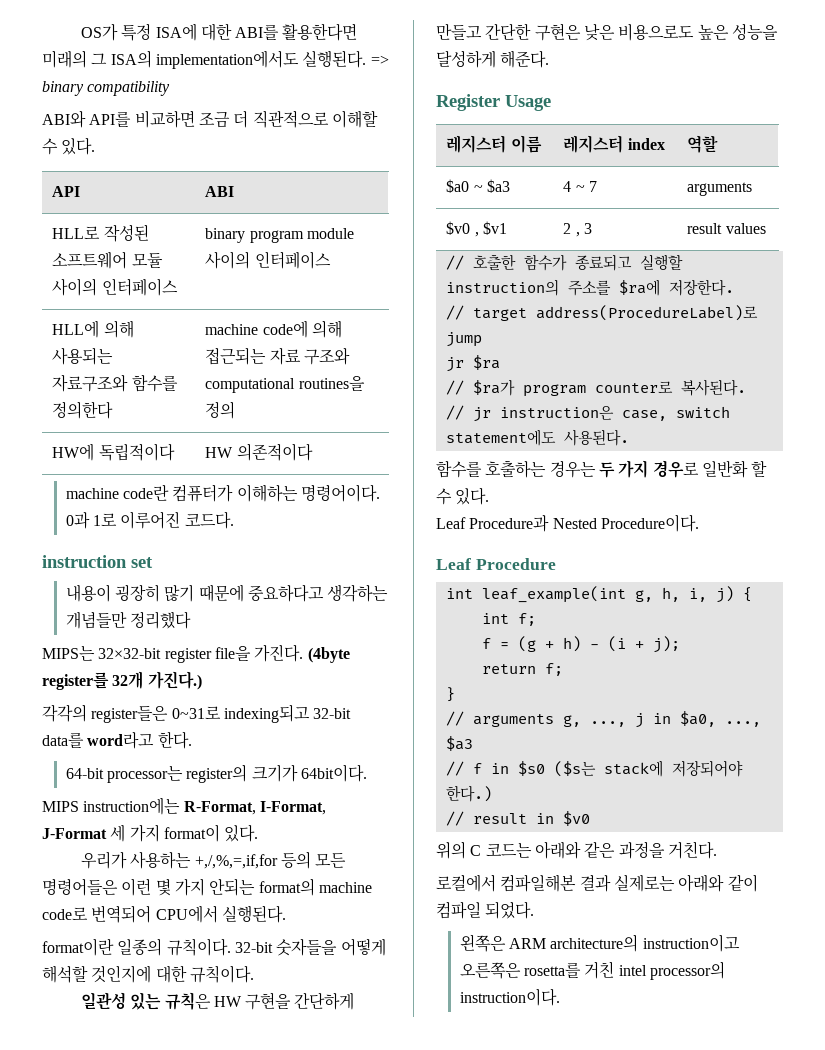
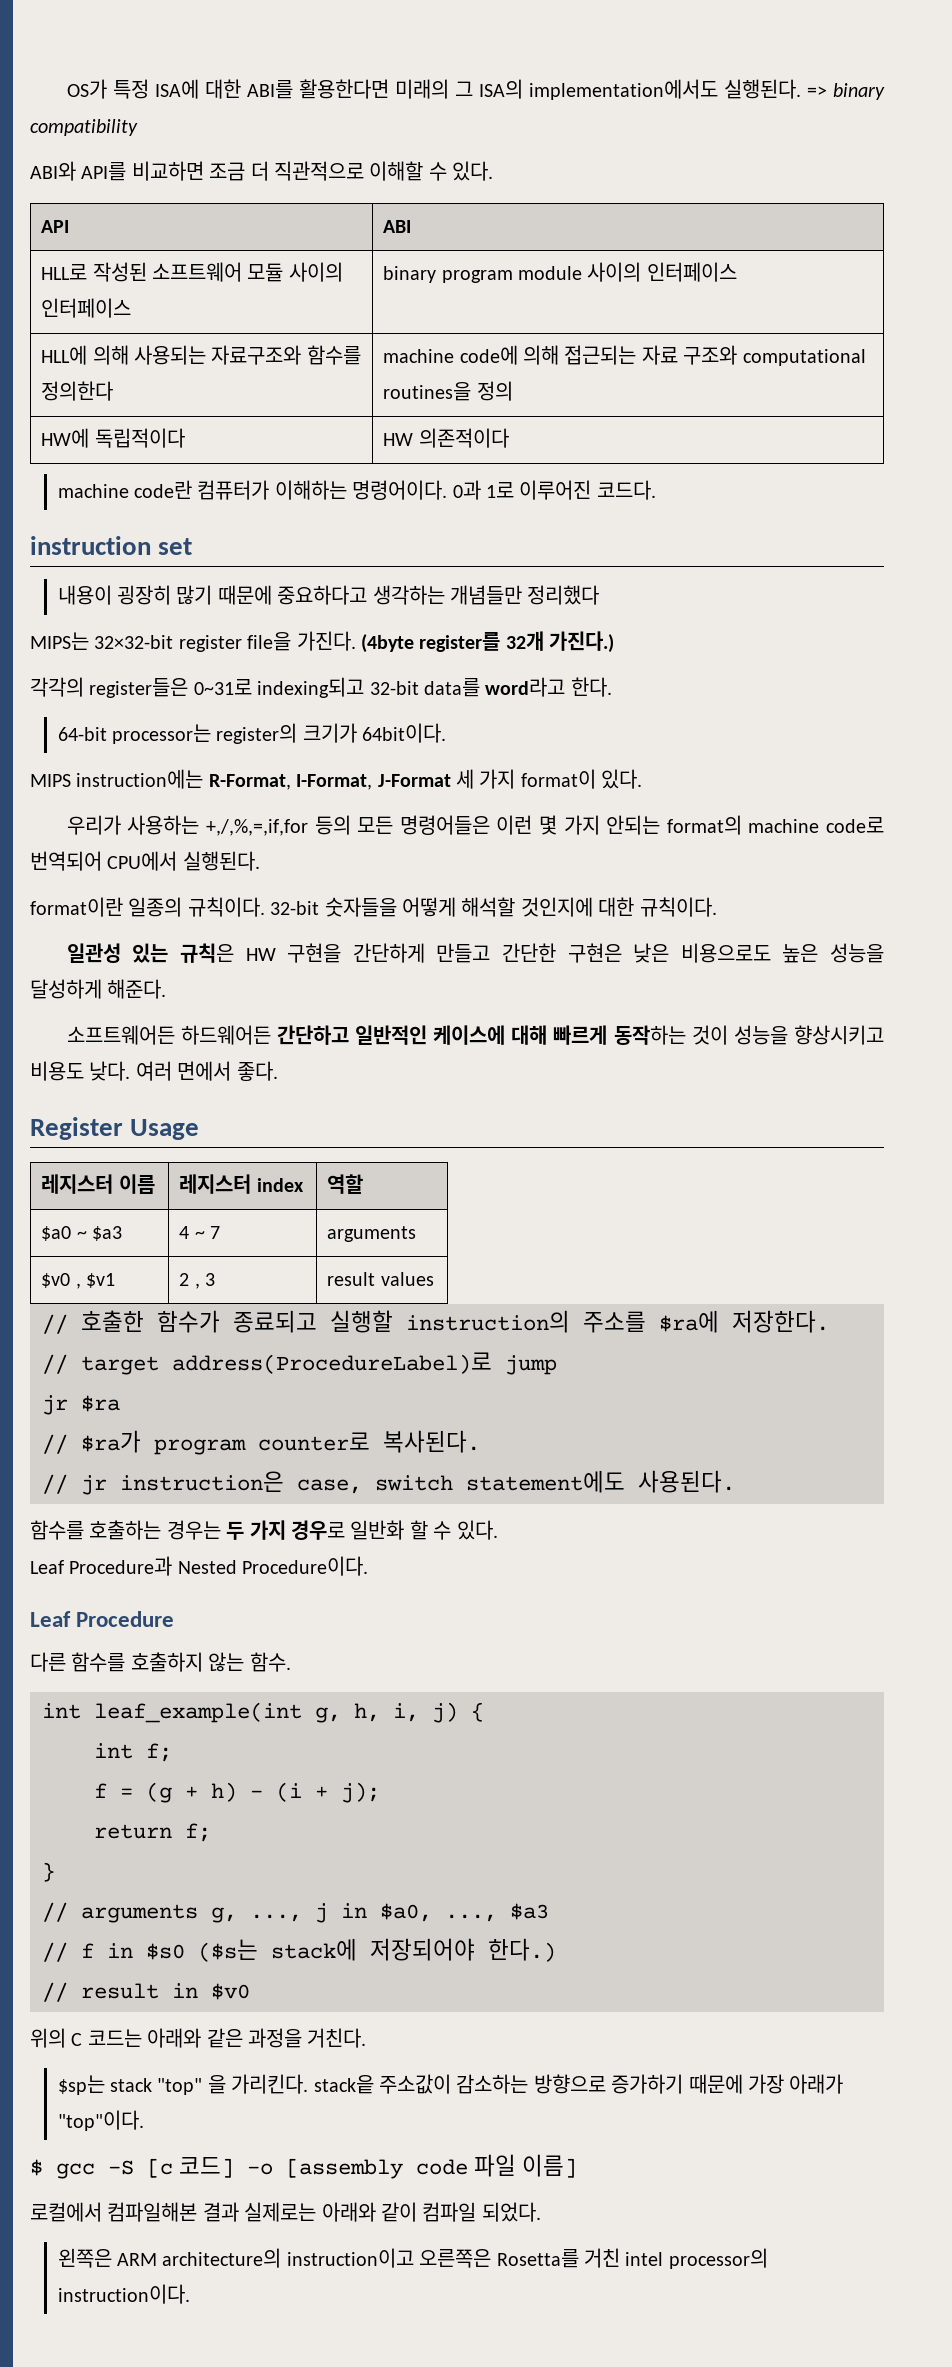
(550, 59) none -> [66,1025,885,1045] [30,1061,278,1081] // 소프트웨어든 하드웨어든 간단하고 일반적인 케이스에 대해 빠르게 동작하는 것이 성능을 향상시키고 비용도 낮다. 여러 면에서 좋다.
(556, 564) none -> [30,1652,291,1672] // 다른 함수를 호출하지 않는 함수.
(717, 850) none -> [57,2074,844,2095] [57,2110,144,2131] [30,2154,578,2179] // $sp는 stack "top" 을 가리킨다. stack읕 주소값이 감소하는 방향으로 증가하기 때문에 가장 아래가 "top"이다. // $ gcc -S [c 코드] -o [assembly code 파일 이름]
[523,963,581,978] rosetta를 -> [496,2249,579,2268] Rosetta를

